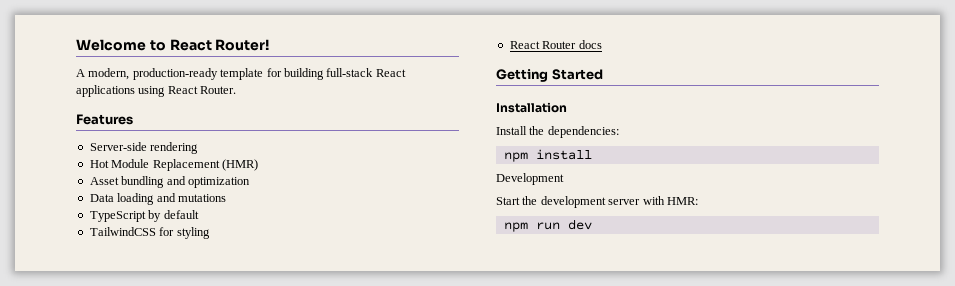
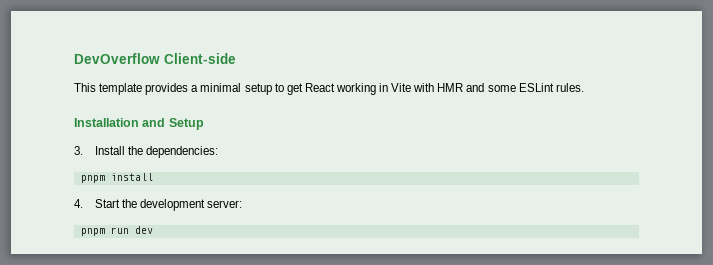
[76,39,270,51] [76,68,406,80] [76,85,237,97] [76,114,133,125] [89,142,199,154] [89,159,258,171] [89,176,250,188] [89,193,226,205] [89,210,199,222] [89,227,210,239] [509,40,602,49] [496,69,603,82] [496,102,567,113] Welcome to React Router! // A modern, production-ready template for building full-stack React applications using React Router. // Features // Server-side rendering // Hot Module Replacement (HMR) // Asset bundling and optimization // Data loading and mutations // TypeScript by default // TailwindCSS for styling // React Router docs // Getting Started // Installation // -> [74,53,236,64] [74,83,584,95] [74,118,204,130] [74,146,83,155] DevOverflow Client-side // This template provides a minimal setup to get React working in Vite with HMR and some ESLint rules. // Installation and Setup // 3.
[503,152,528,162] npm -> [80,175,105,183] pnpm
[496,173,564,185] Development // -> [74,199,83,208] 4.
[608,196,698,205] [503,222,528,232] server with HMR: // npm -> [206,200,242,208] [80,228,105,236] server: // pnpm

